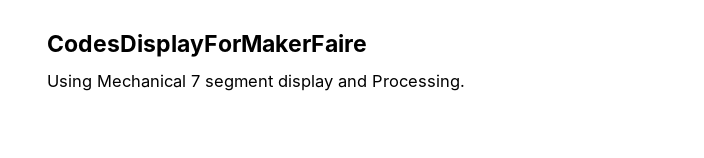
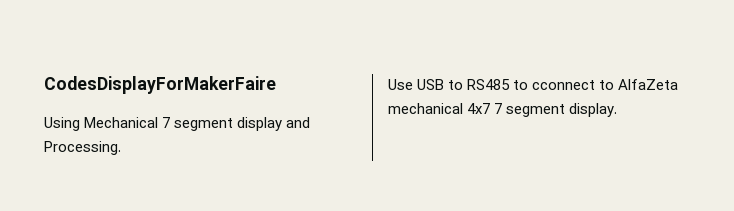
(465, 82) none -> [388,79,679,90] [388,103,618,117] // Use USB to RS485 to cconnect to AlfaZeta mechanical 4x7 7 segment display.

